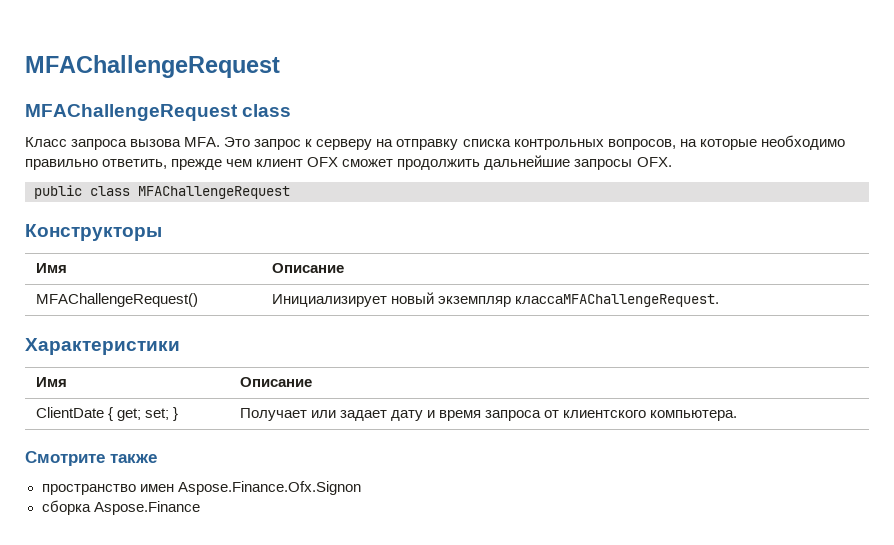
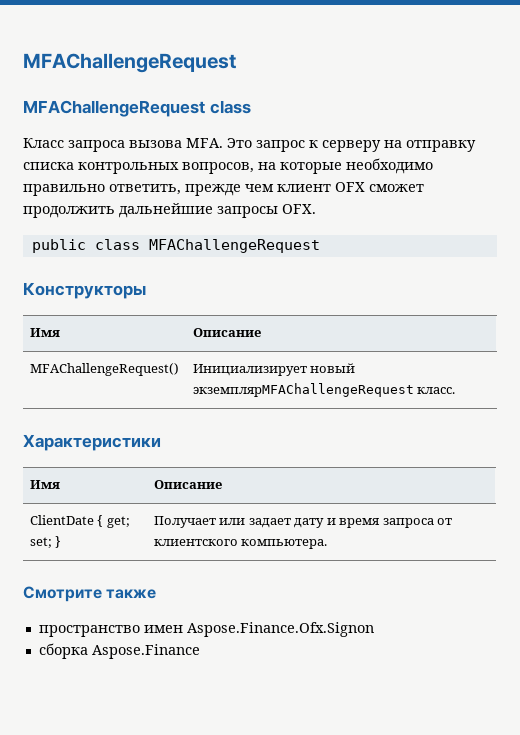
[437,294,720,307] экземпляр классаMFAChallengeRequest. -> [192,383,456,397] экземплярMFAChallengeRequest класс.

